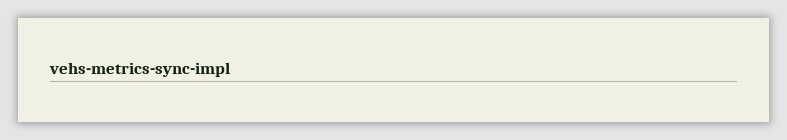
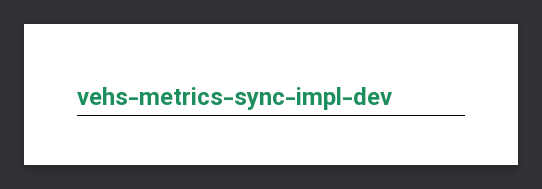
[49,62,230,77] vehs-metrics-sync-impl -> [77,87,392,110] vehs-metrics-sync-impl-dev

